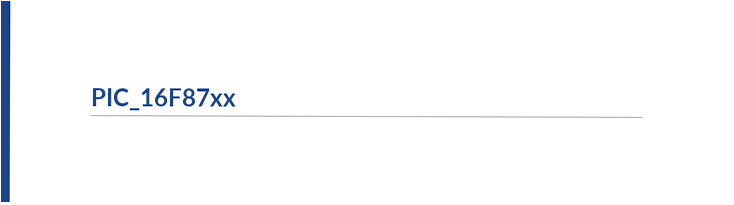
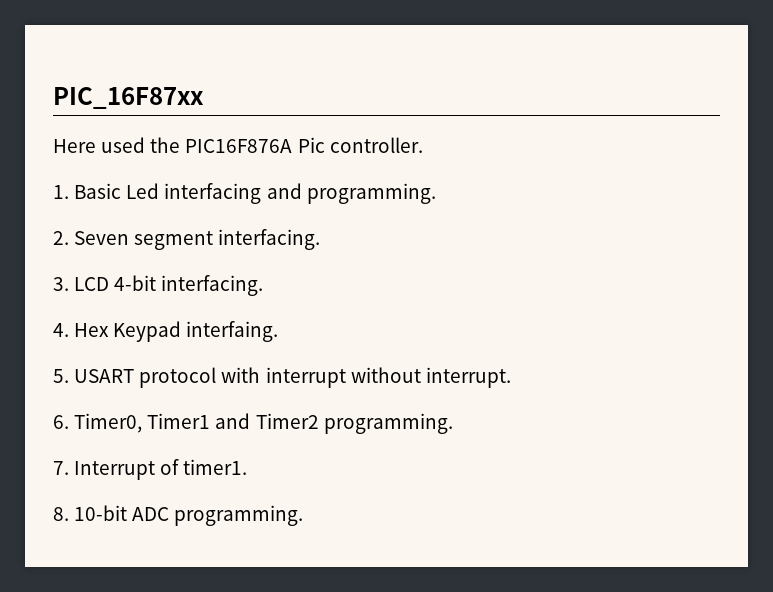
(237, 99) none -> [53,137,423,153] [53,183,436,204] [53,229,321,250] [53,275,264,296] [53,321,279,342] [53,367,511,388] [53,413,453,434] [53,459,248,480] [53,505,304,526] // Here used the PIC16F876A Pic controller. // 1. Basic Led interfacing and programming. // 2. Seven segment interfacing. // 3. LCD 4-bit interfacing. // 4. Hex Keypad interfaing. // 5. USART protocol with interrupt without interrupt. // 6. Timer0, Timer1 and Timer2 programming. // 7. Interrupt of timer1. // 8. 10-bit ADC programming.

